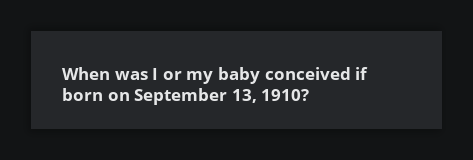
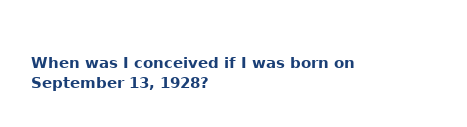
[162,67,369,84] or my baby conceived if -> [134,57,285,68] conceived if I was
[261,89,310,101] 1910? -> [160,77,209,88] 1928?

